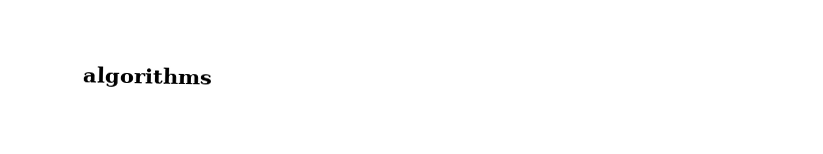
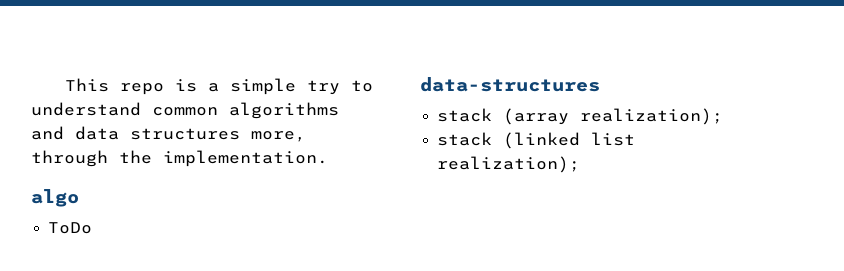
[82,66,213,89] algorithms -> [64,78,373,95] [31,102,339,119] [31,126,306,142] [31,150,328,167] [31,189,79,207] [48,222,93,234] [420,77,600,92] [437,108,724,125] [437,132,636,149] [437,156,581,173] This repo is a simple try to understand common algorithms and data structures more, through the implementation. // algo // ToDo // data-structures // stack (array realization); // stack (linked list realization);

